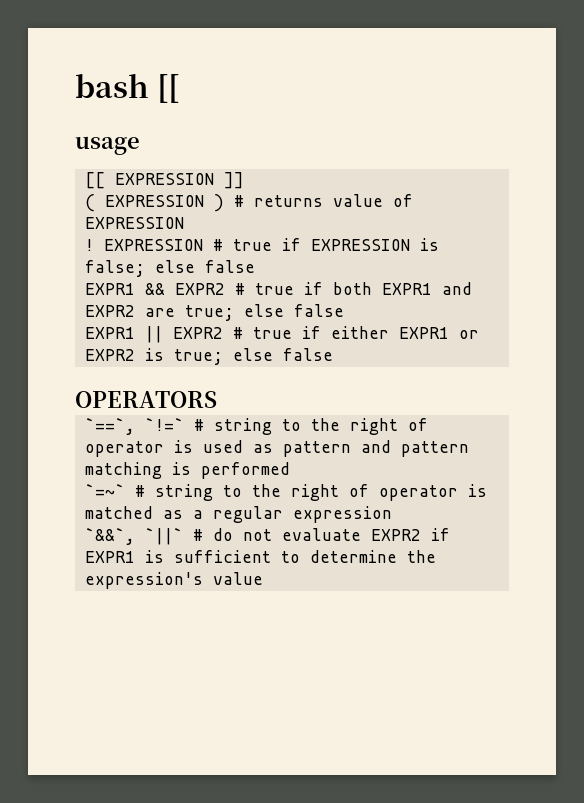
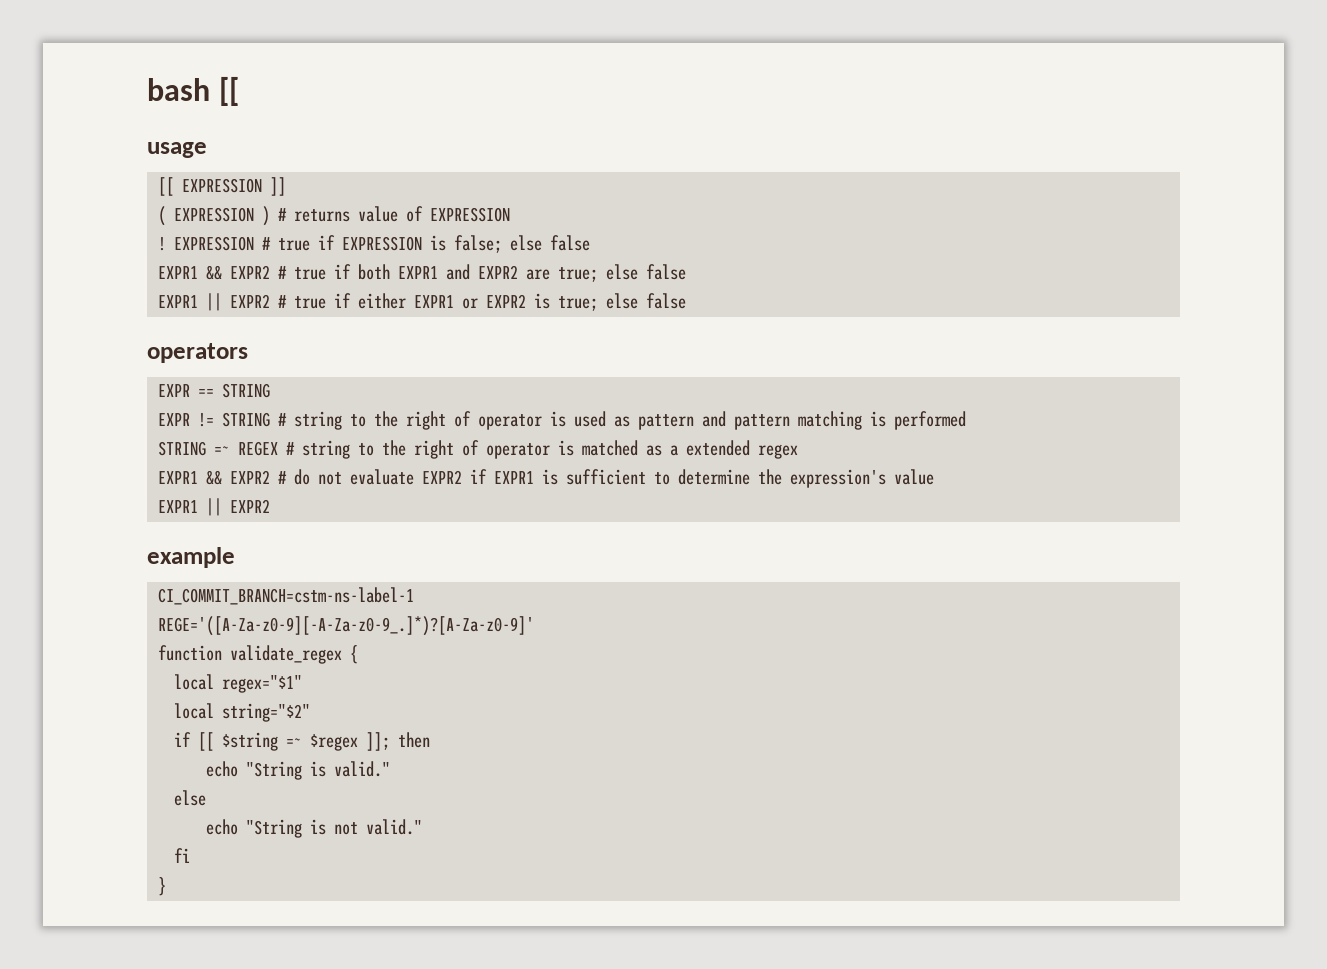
[75,391,217,408] [84,418,184,435] OPERATORS // `==`, `!=` -> [147,343,248,363] [158,383,271,398] [158,412,271,427] operators // EXPR == STRING // EXPR != STRING
[84,484,125,497] `=~` -> [158,441,279,456] STRING =~ REGEX
[212,506,392,523] [84,528,183,545] regular expression // `&&`, `||` -> [686,440,799,459] [158,470,271,485] extended regex // EXPR1 && EXPR2
(263, 578) none -> [158,498,271,516] [147,547,235,568] [158,587,415,605] [158,616,535,636] [158,645,359,664] [174,674,303,693] [174,703,311,722] [174,732,431,751] [206,761,391,780] [174,790,207,806] [206,819,423,838] [174,848,191,863] [158,877,167,896] // EXPR1 || EXPR2 // example // CI_COMMIT_BRANCH=cstm-ns-label-1 // REGE='([A-Za-z0-9][-A-Za-z0-9_.]*)?[A-Za-z0-9]' // function validate_regex { // local regex="$1" // local string="$2" // if [[ $string =~ $regex ]]; then // echo "String is valid." // else // echo "String is not valid." // fi // }

